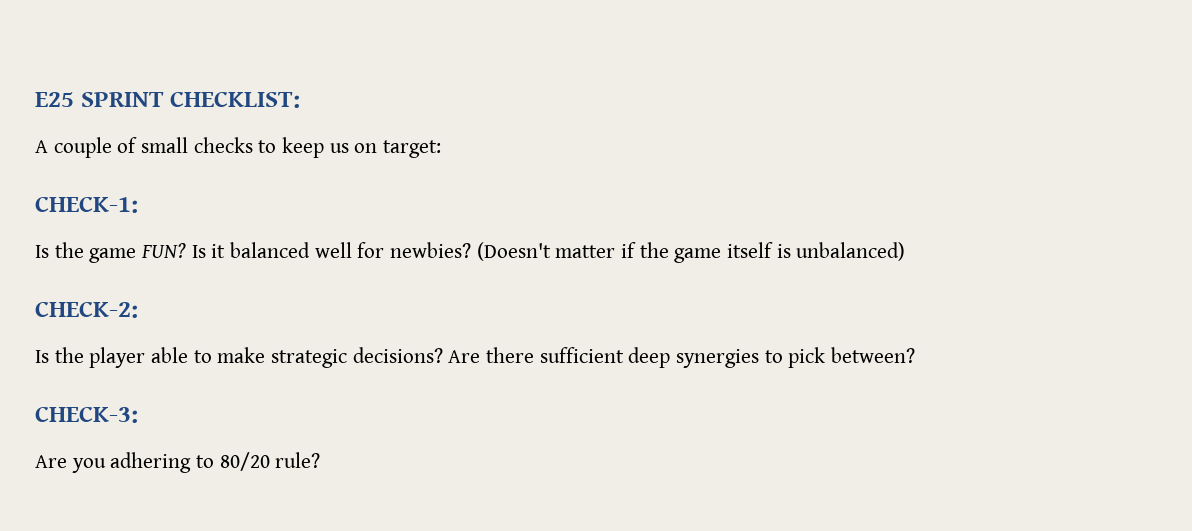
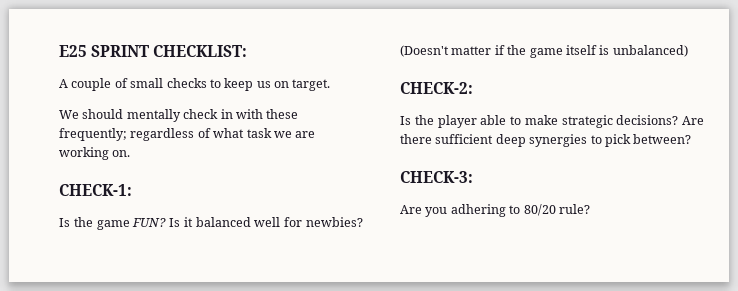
[383,140,442,158] target: -> [292,79,331,91] [59,109,299,122] [59,128,316,141] [59,147,131,160] target. // We should mentally check in with these frequently; regardless of what task we are working on.

